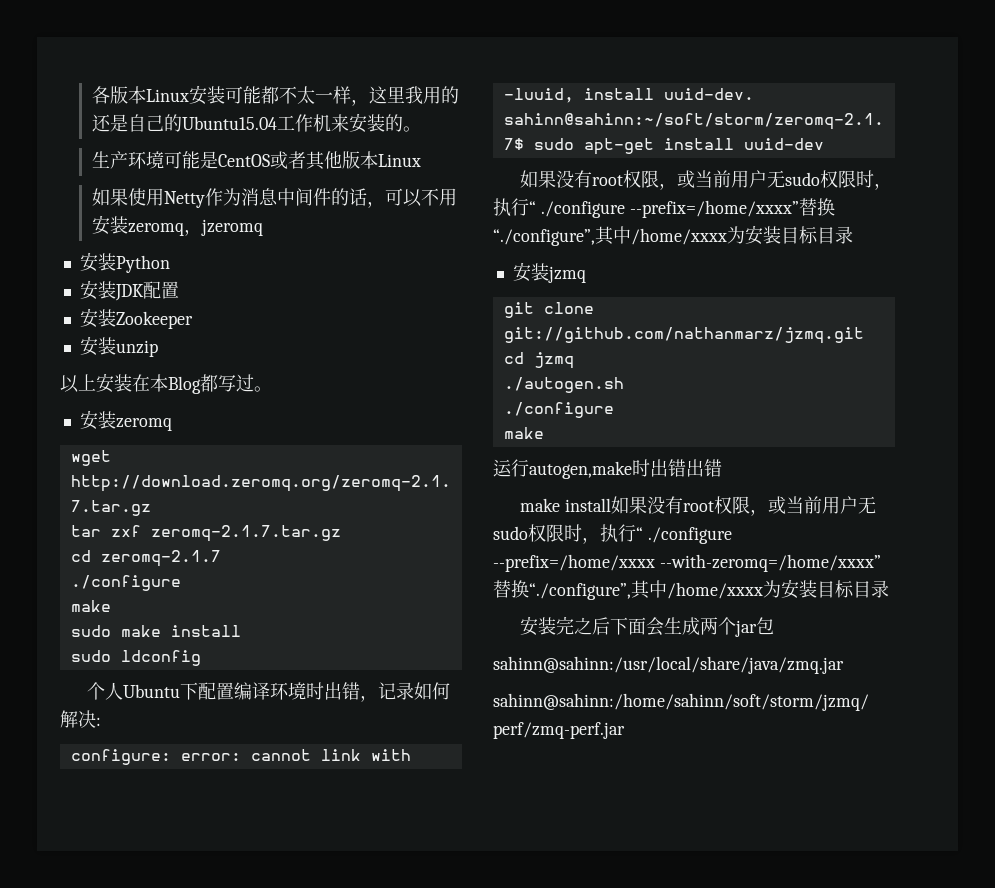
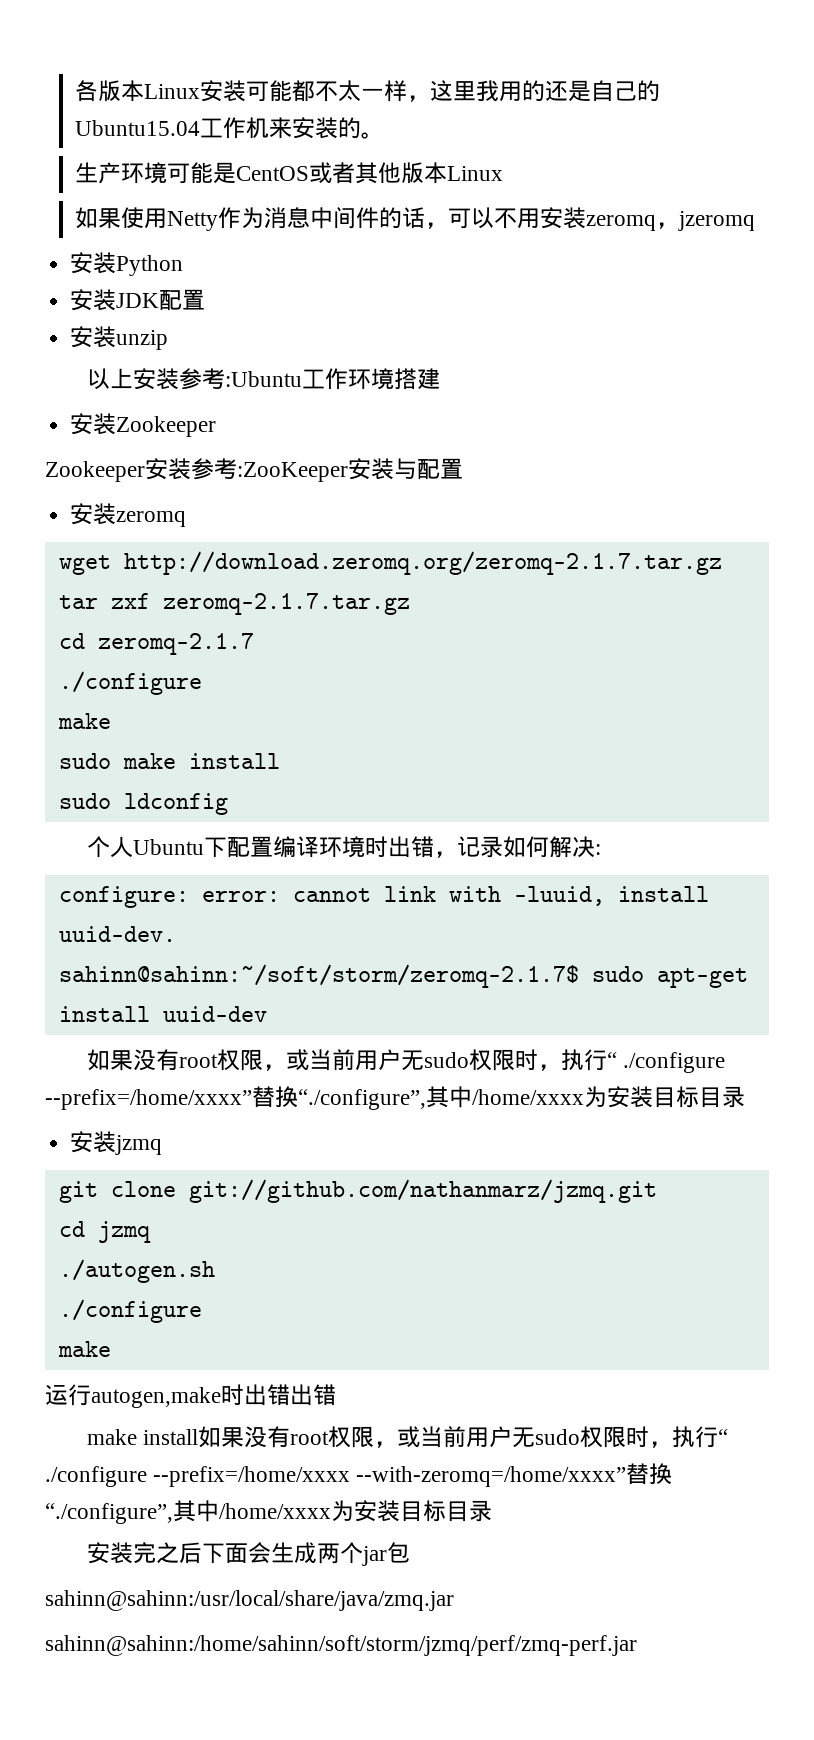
[79,308,193,329] // 安装Zookeeper -> (206, 299) none
[132,374,272,394] 在本Blog都写过。 -> [178,368,440,390] [70,413,217,437] [45,458,463,482] 参考:Ubuntu工作环境搭建 // 安装Zookeeper // Zookeeper安装参考:ZooKeeper安装与配置

